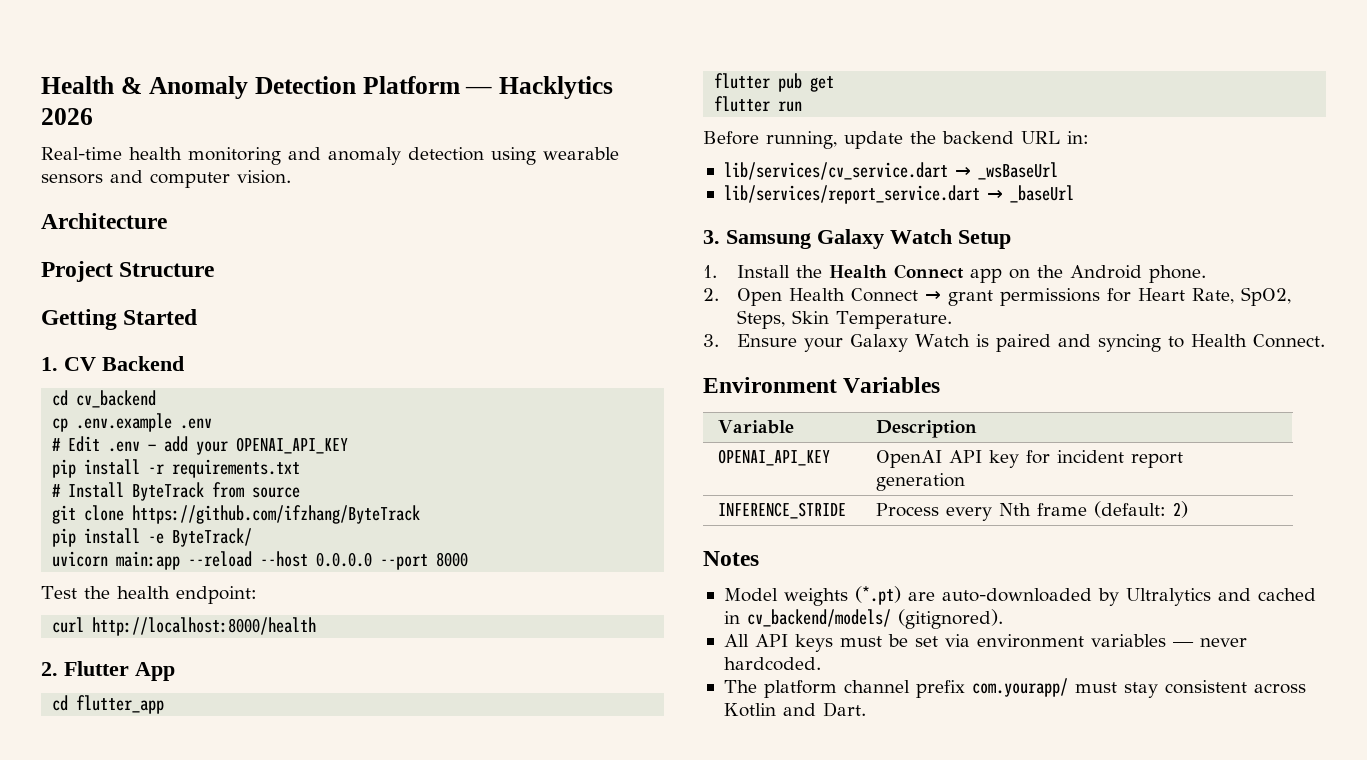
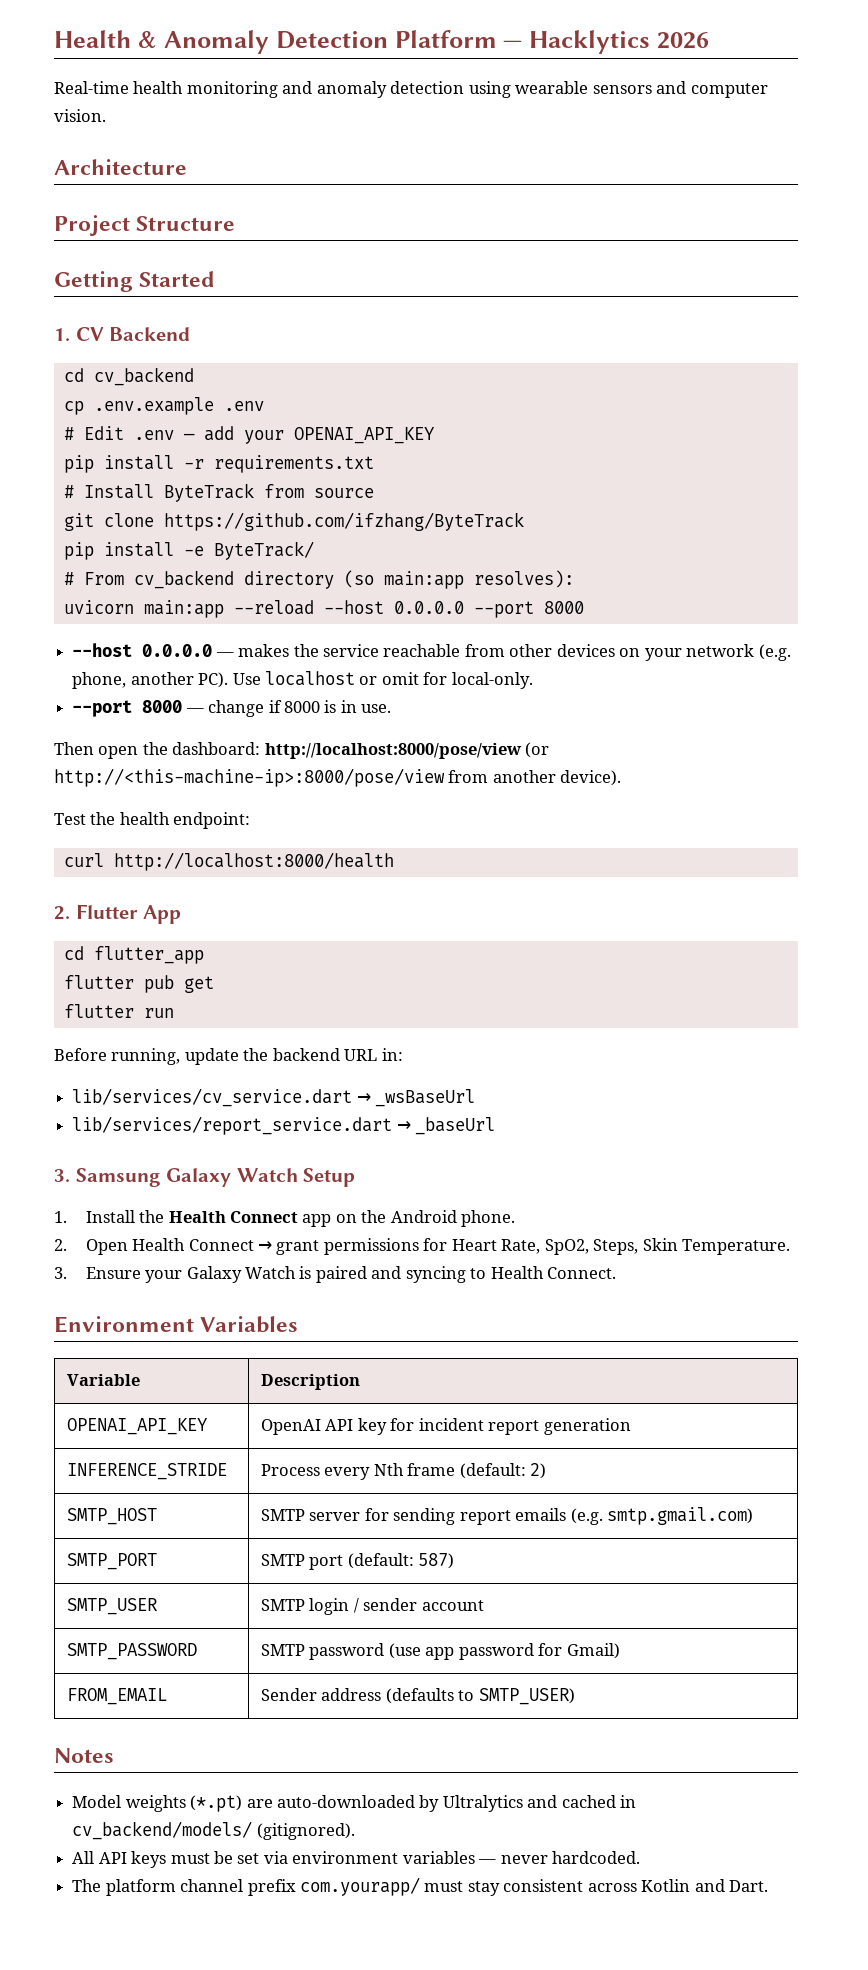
(253, 537) none -> [63,570,574,589] // # From cv_backend directory (so main:app resolves):
(469, 559) none -> [72,643,791,661] [72,671,533,689] [72,700,392,717] [54,742,550,759] [54,768,622,787] // --host 0.0.0.0 — makes the service reachable from other devices on your network (e.g. phone, another PC). Use localhost or omit for local-only. // --port 8000 — change if 8000 is in use. // Then open the dashboard: http://localhost:8000/pose/view (or http://<this-machine-ip>:8000/pose/view from another device).
(1188, 509) none -> [66,1508,157,1525] [260,1507,754,1525] [66,1553,157,1570] [260,1553,455,1570] [66,1598,157,1615] [260,1598,484,1615] [66,1643,197,1660] [260,1643,620,1660] [66,1688,167,1705] [260,1688,575,1705] // SMTP_HOST | SMTP server for sending report emails (e.g. smtp.gmail.com) // SMTP_PORT | SMTP port (default: 587) // SMTP_USER | SMTP login / sender account // SMTP_PASSWORD | SMTP password (use app password for Gmail) // FROM_EMAIL | Sender address (defaults to SMTP_USER)

